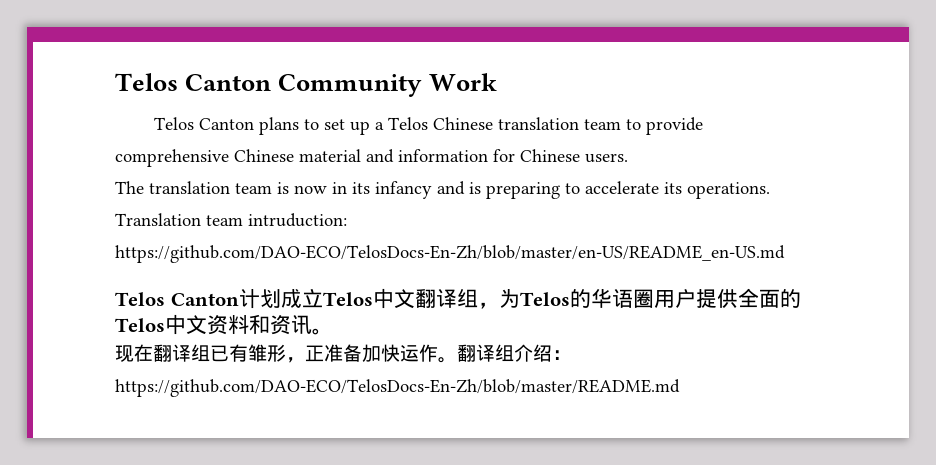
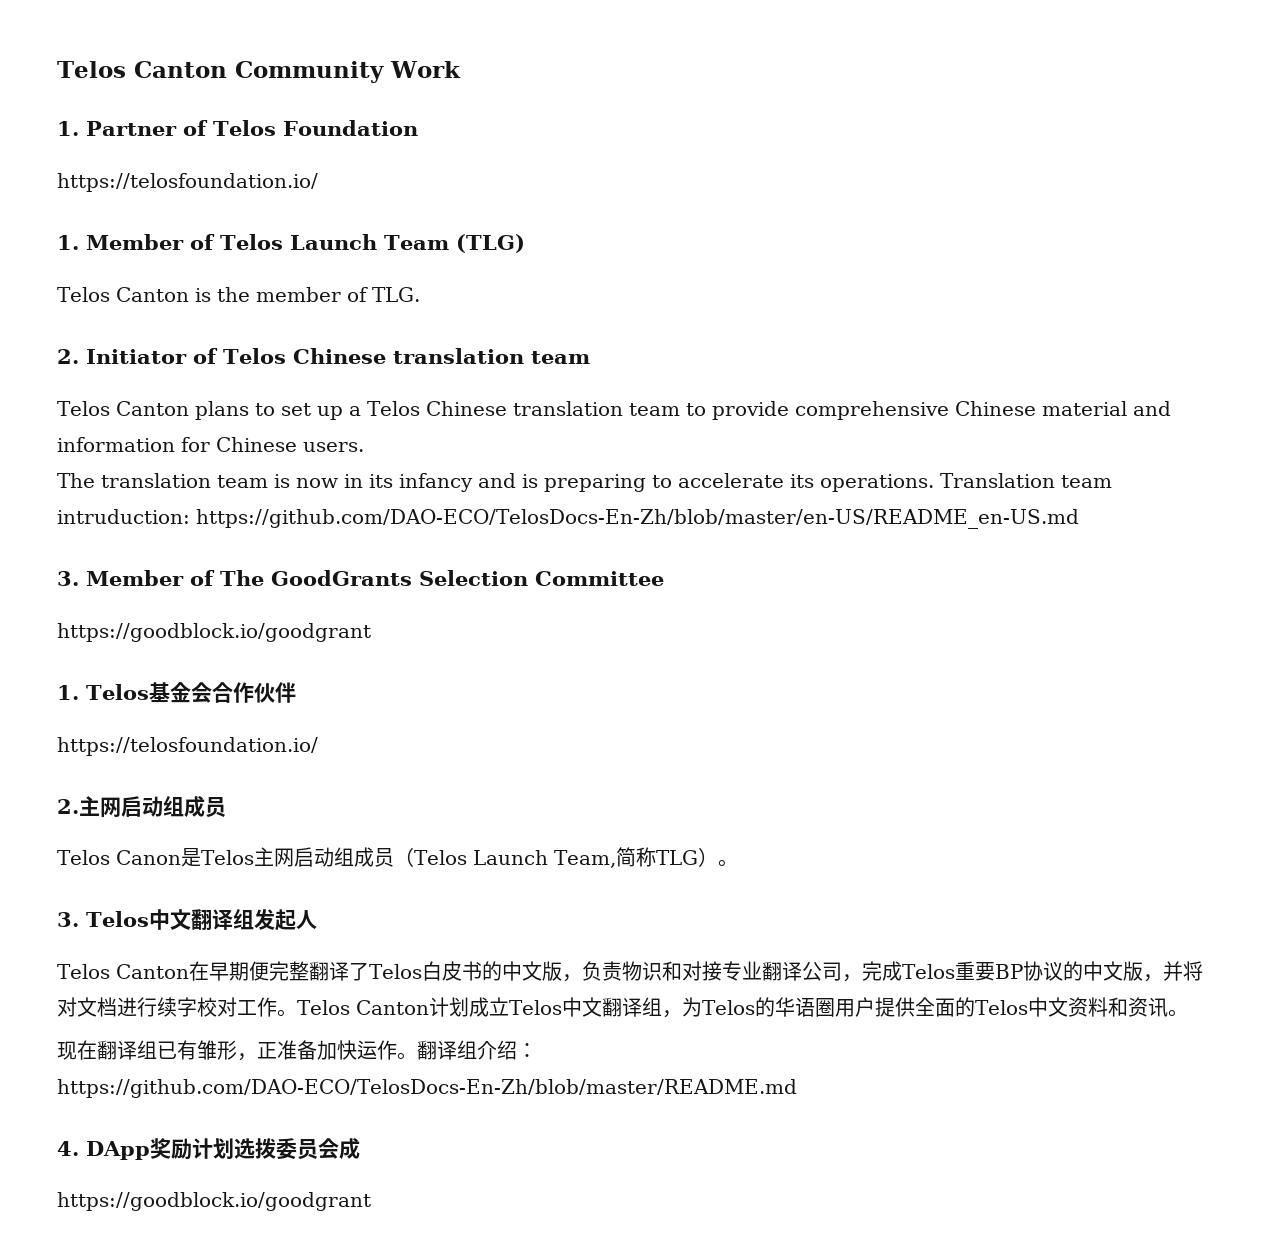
(498, 82) none -> [57,120,418,136] [57,173,318,192] [57,234,525,253] [57,287,420,302] [57,348,590,364] // 1. Partner of Telos Foundation // https://telosfoundation.io/ // 1. Member of Telos Launch Team (TLG) // Telos Canton is the member of TLG. // 2. Initiator of Telos Chinese translation team
(785, 254) none -> [57,570,664,586] [57,623,371,642] [57,682,296,703] [57,737,318,756] [57,795,226,818] [57,847,738,868] [57,909,317,931] [57,961,1203,982] [57,997,297,1017] 3. Member of The GoodGrants Selection Committee // https://goodblock.io/goodgrant // 1. Telos基金会合作伙伴 // https://telosfoundation.io/ // 2.主网启动组成员 // Telos Canon是Telos主网启动组成员（Telos Launch Team,简称TLG）。 // 3. Telos中文翻译组发起人 // Telos Canton在早期便完整翻译了Telos白皮书的中文版，负责物识和对接专业翻译公司，完成Telos重要BP协议的中文版，并将对文档进行续字校对工作。
(680, 388) none -> [57,1137,360,1160] [57,1192,371,1211] // 4. DApp奖励计划选拨委员会成 // https://goodblock.io/goodgrant

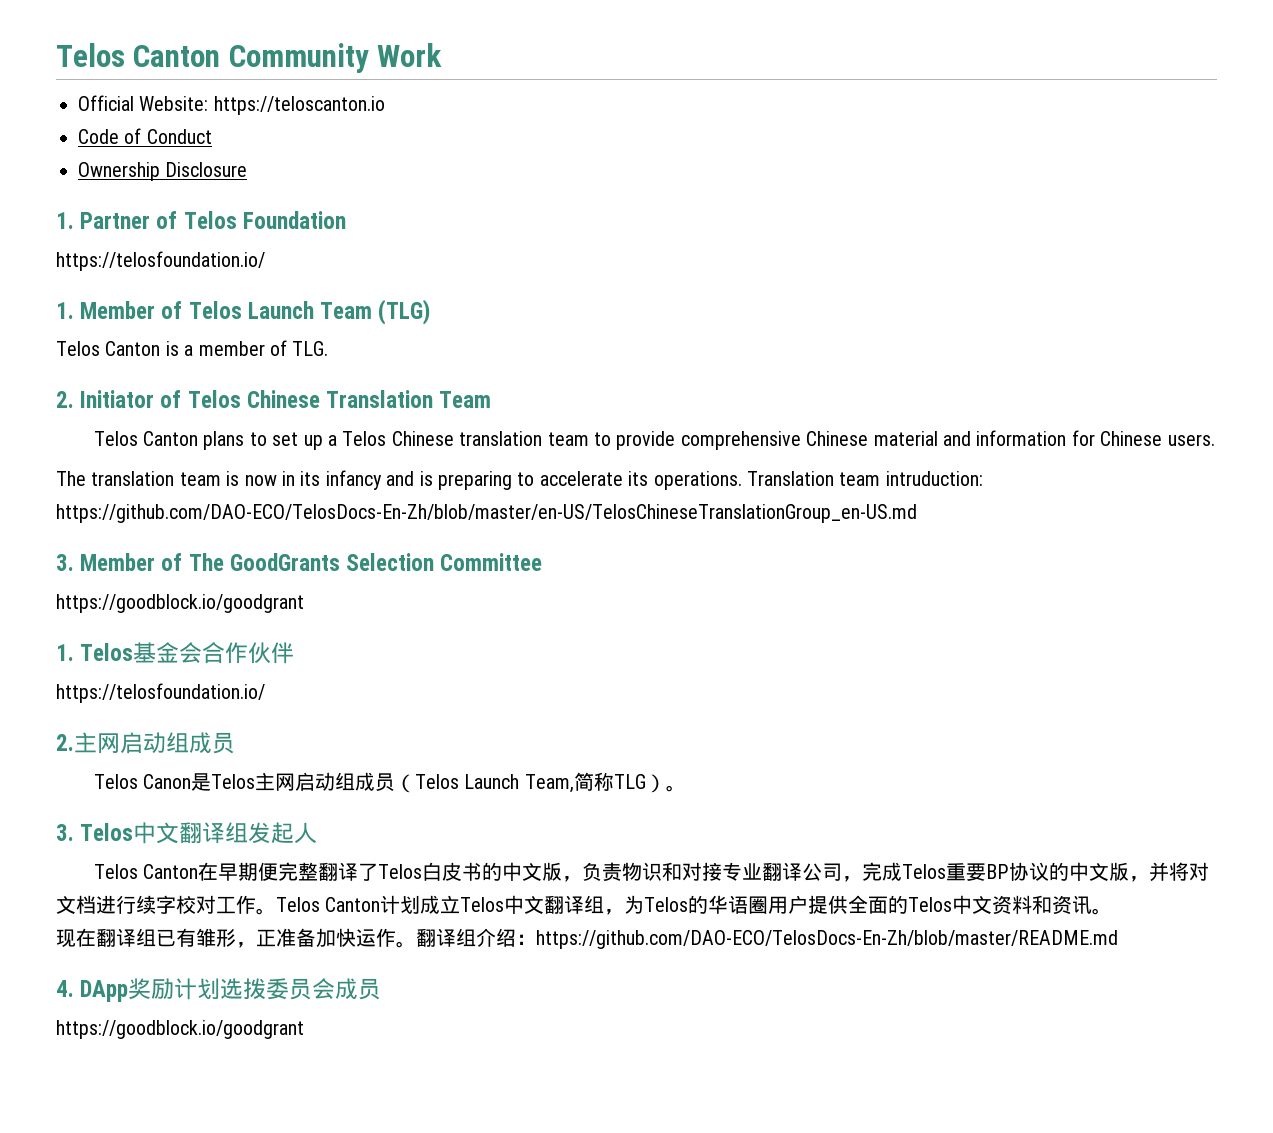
(461, 69) none -> [78,95,385,115] [78,128,212,144] [78,162,248,181] // Official Website: https://teloscanton.io // Code of Conduct // Ownership Disclosure
[216,287,250,302] the -> [184,345,194,356] a
[392,348,590,364] translation team -> [326,390,492,408] Translation Team
[196,509,1079,529] https://github.com/DAO-ECO/TelosDocs-En-Zh/blob/master/en-US/README_en-US.md -> [56,504,917,523] https://github.com/DAO-ECO/TelosDocs-En-Zh/blob/master/en-US/TelosChineseTranslationGroup_en-US.md
(360, 1148) none -> [358,978,382,1000] 员

